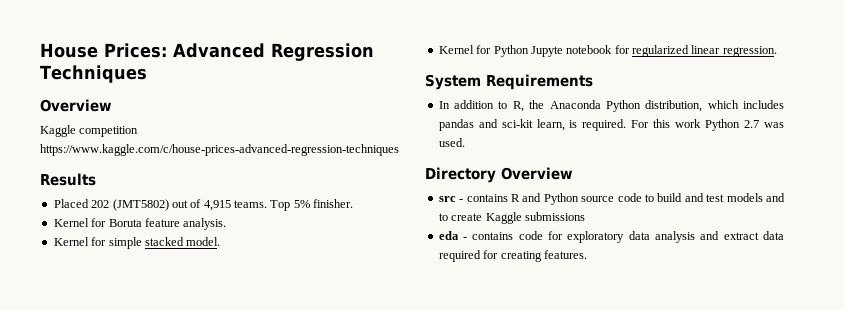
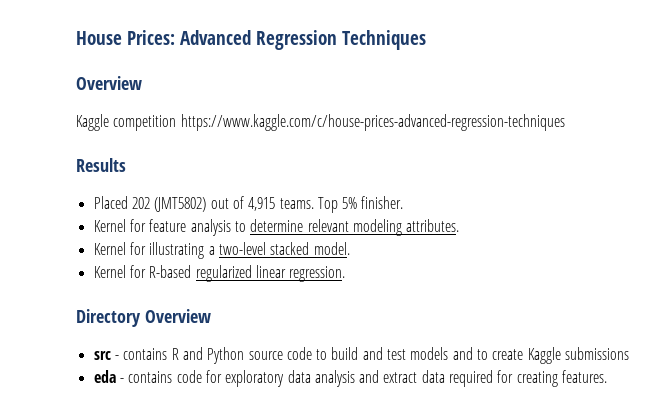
[108,218,227,230] [53,237,142,249] Boruta feature analysis. // Kernel for simple -> [149,219,460,236] [93,242,266,259] feature analysis to determine relevant modeling attributes. // Kernel for illustrating a two-level
[493,45,630,57] Python Jupyte notebook for -> [149,265,192,278] R-based
[425,74,593,90] [438,100,784,112] [438,119,784,131] [438,138,465,147] // System Requirements // In addition to R, the Anaconda Python distribution, which includes pandas and sci-kit learn, is required. For this work Python 2.7 was used. -> (346, 274) none

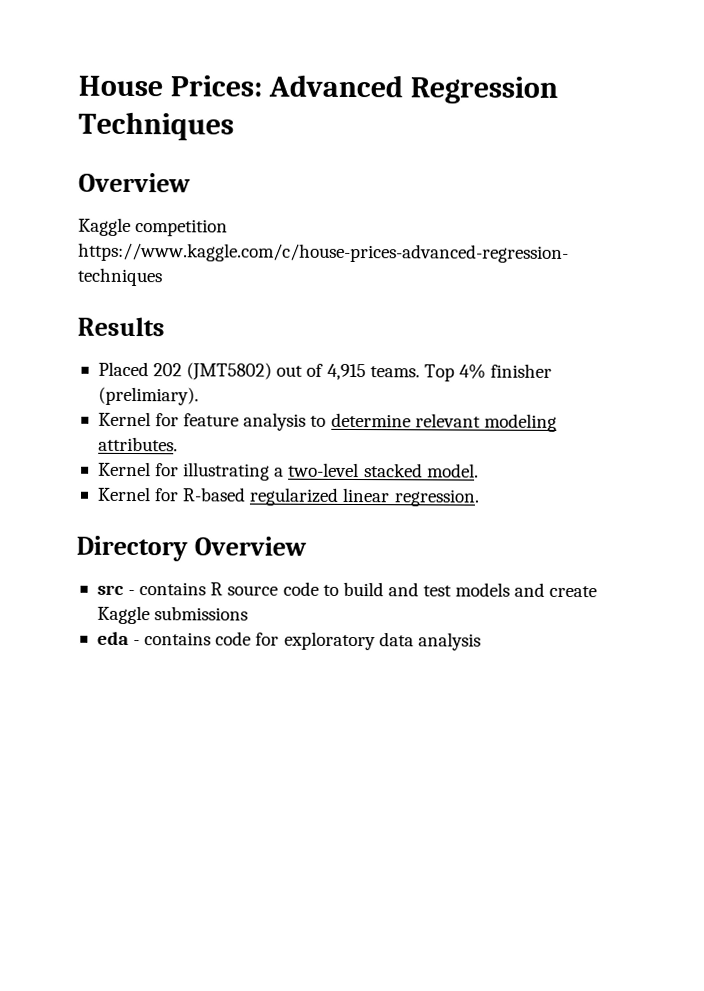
[342,196,404,209] 5% finisher. -> [458,363,553,379] [97,386,199,406] 4% finisher (prelimiary).
[182,347,245,364] and Python -> (224, 589) none
[477,349,489,360] to -> (546, 589) none
[359,370,608,387] and extract data required for creating features. -> (481, 641) none

